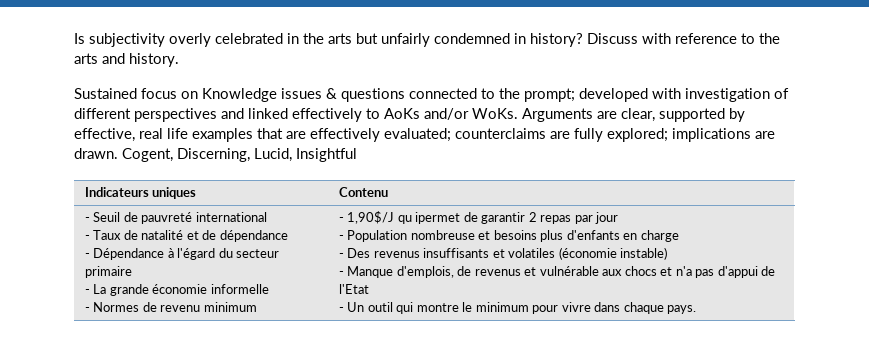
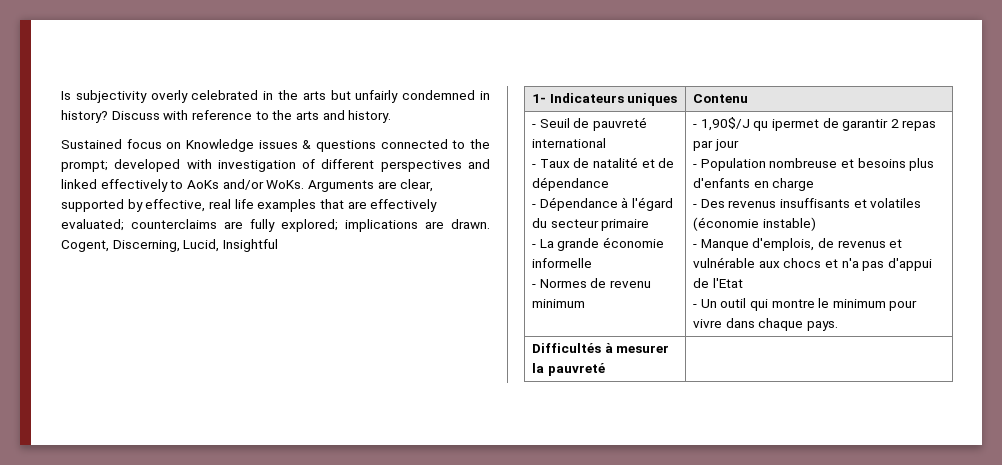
(357, 155) none -> [531,94,546,103] 1-
(697, 309) none -> [531,343,670,353] [531,363,605,376] // Difficultés à mesurer la pauvreté |

